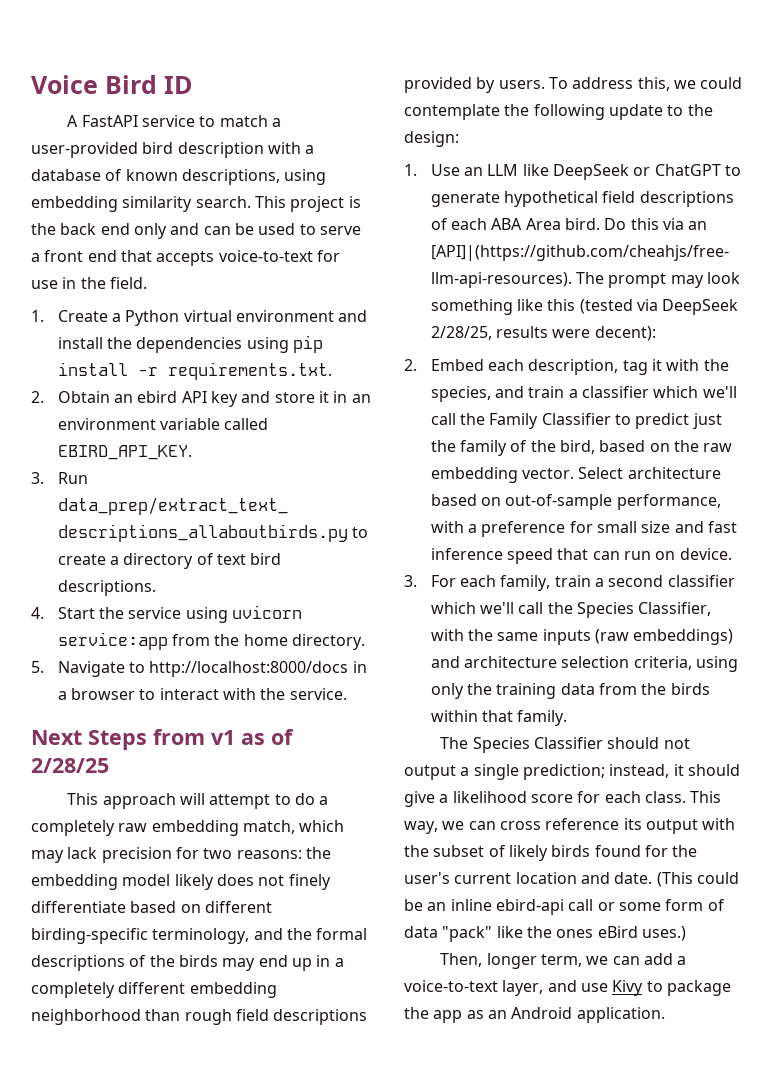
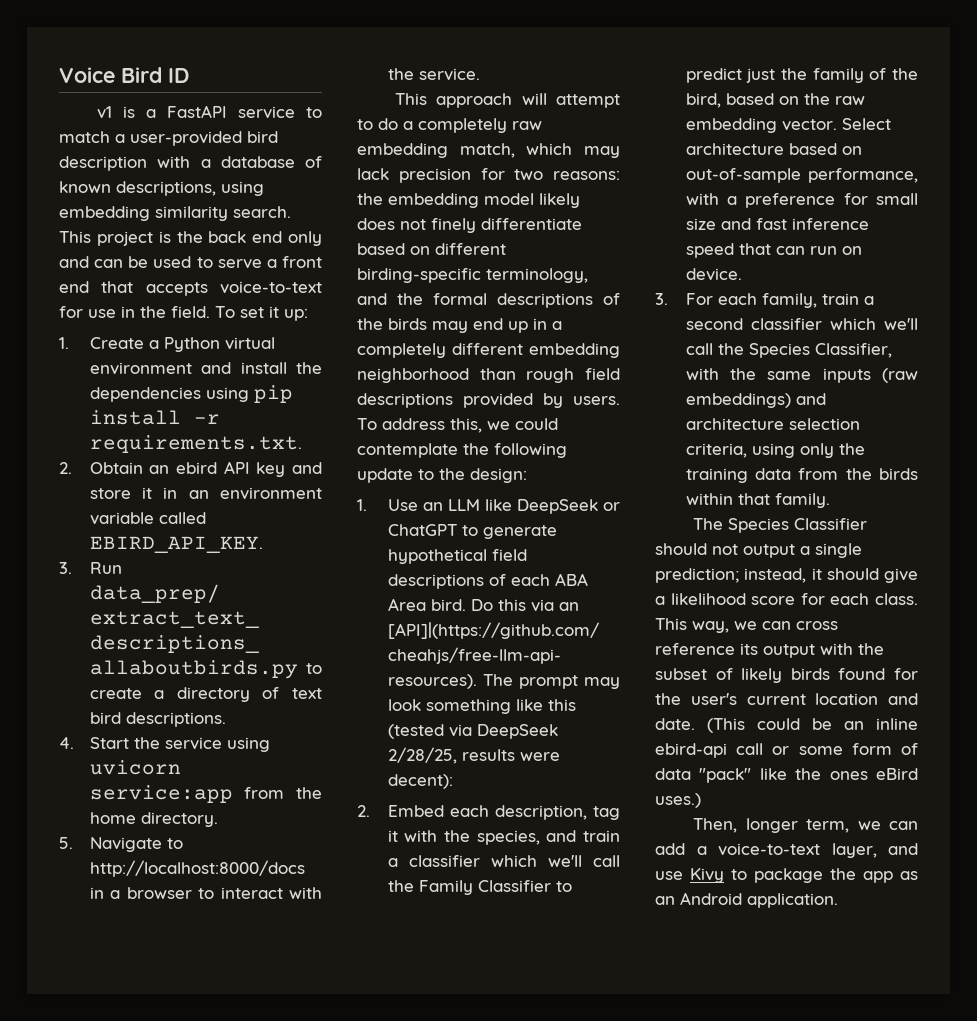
[67,115,79,127] A -> [97,106,157,119] v1 is a
(147, 283) none -> [215,306,308,321] To set it up:
[31,729,294,750] [31,758,109,773] // Next Steps from v1 as of 2/28/25 -> (480, 74) none

